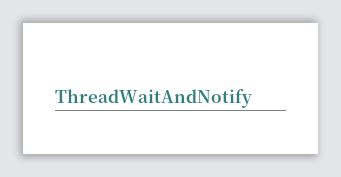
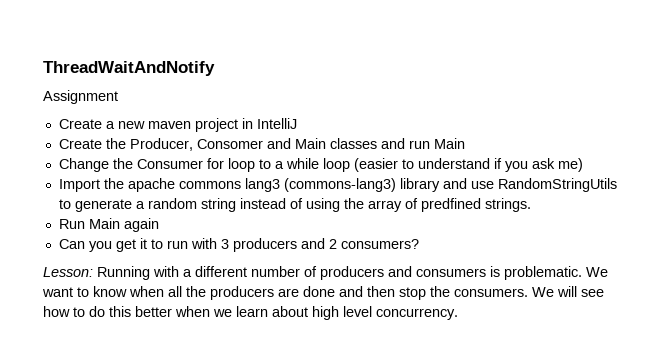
(252, 98) none -> [43,90,118,104] [58,118,297,132] [58,138,465,151] [58,158,583,172] [58,178,617,192] [58,198,531,212] [58,218,159,232] [58,238,419,252] [43,266,608,280] [42,286,604,300] [43,306,458,320] // Assignment // Create a new maven project in IntelliJ // Create the Producer, Consomer and Main classes and run Main // Change the Consumer for loop to a while loop (easier to understand if you ask me) // Import the apache commons lang3 (commons-lang3) library and use RandomStringUtils to generate a random string instead of using the array of predfined strings. // Run Main again // Can you get it to run with 3 producers and 2 consumers? // Lesson: Running with a different number of producers and consumers is problematic. We want to know when all the producers are done and then stop the consumers. We will see how to do this better when we learn about high level concurrency.

